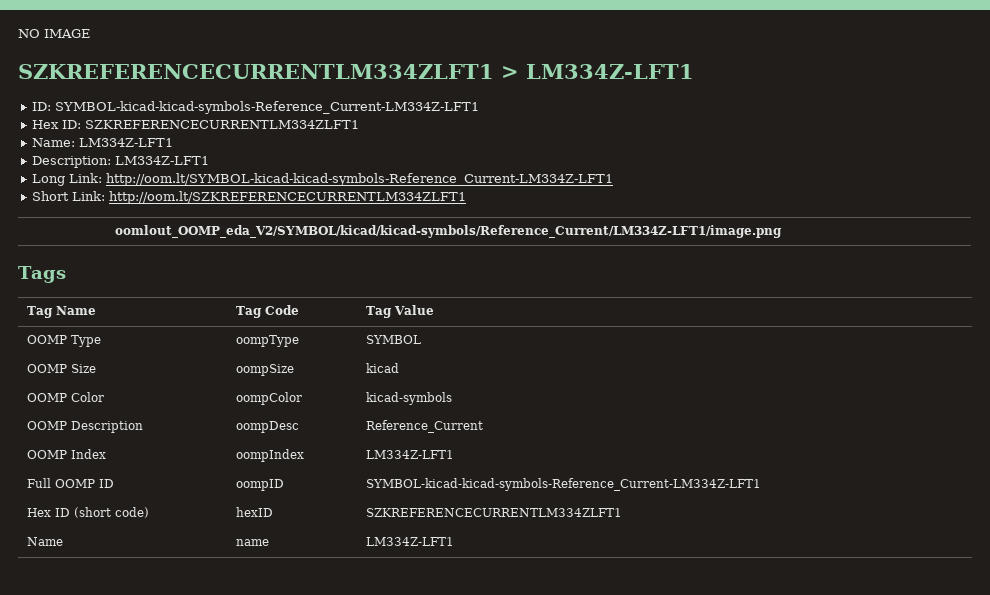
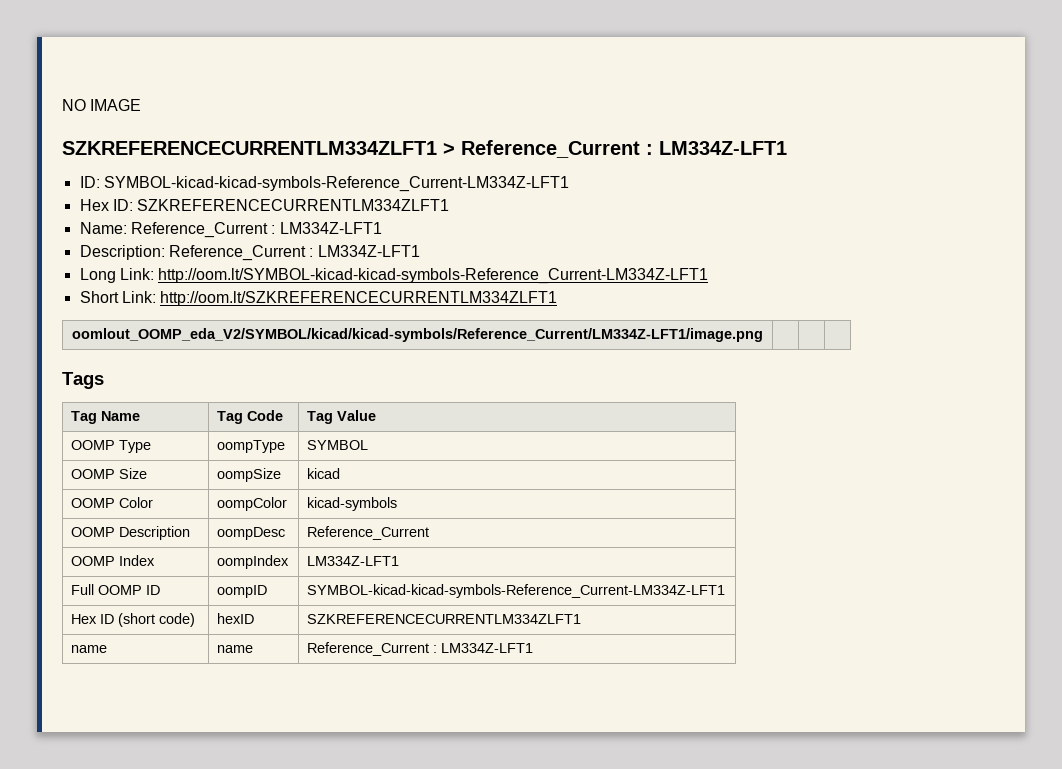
(519, 72) none -> [461,140,653,158] Reference_Current :
(76, 142) none -> [130,222,276,238] Reference_Current :
(112, 162) none -> [168,245,314,261] Reference_Current :
[27,537,64,546] [236,539,270,546] Name | name | -> [71,645,108,653] [217,645,254,653] [307,642,438,656] name | name | Reference_Current :

